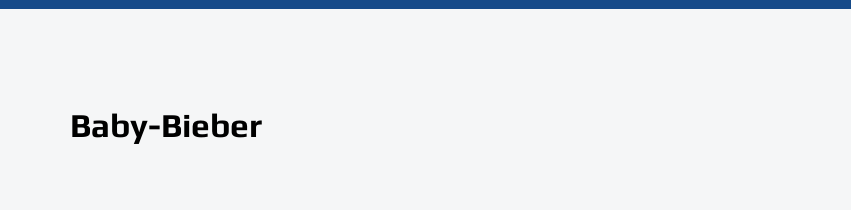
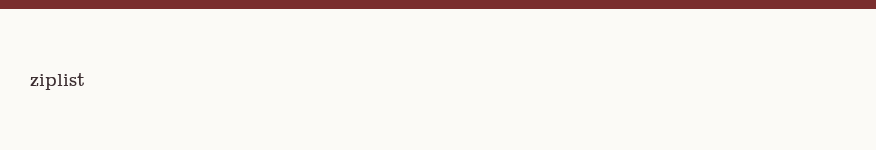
[70,113,262,144] Baby-Bieber -> [30,73,85,90] ziplist

